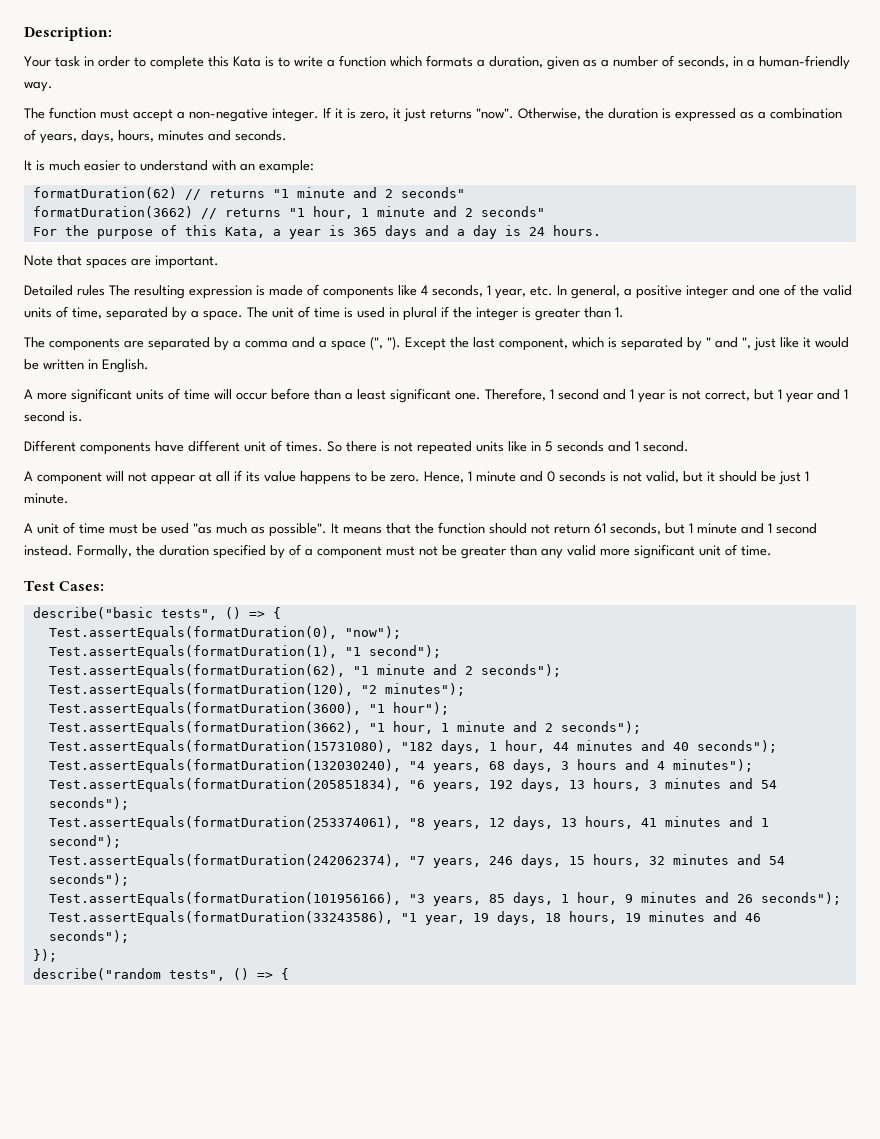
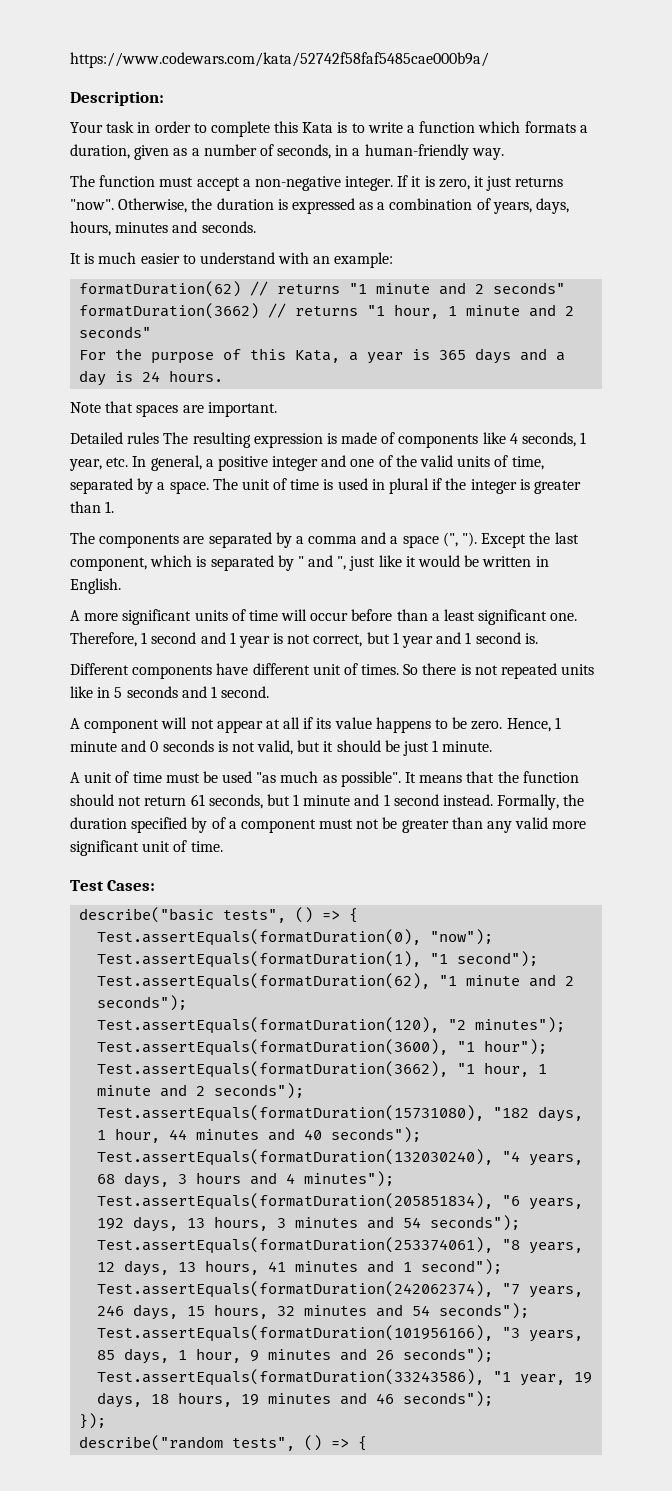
(24, 34) none -> [70,52,489,68] https://www.codewars.com/kata/52742f58faf5485cae000b9a/ //

